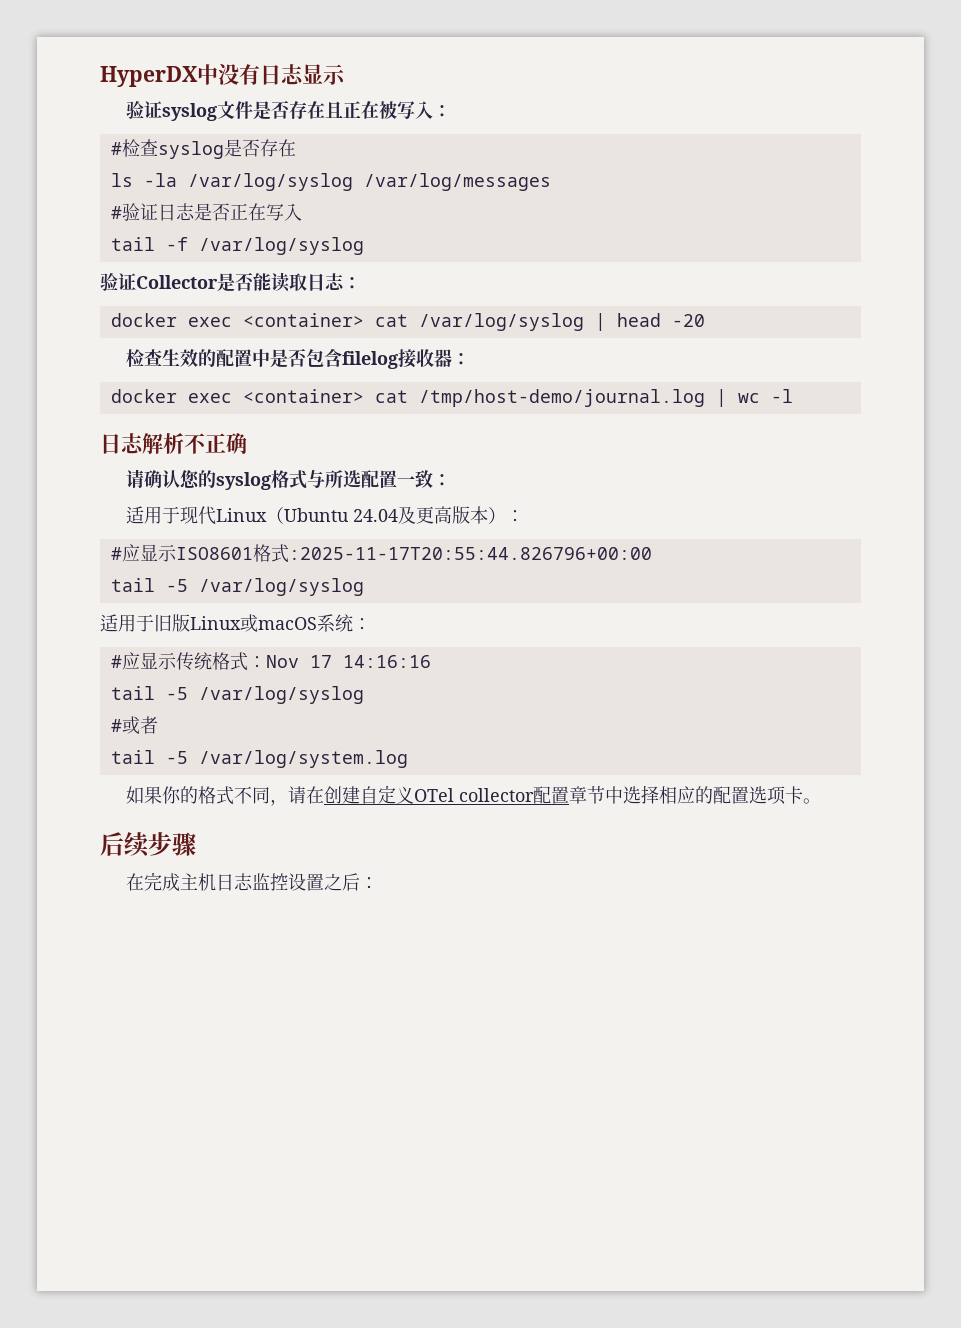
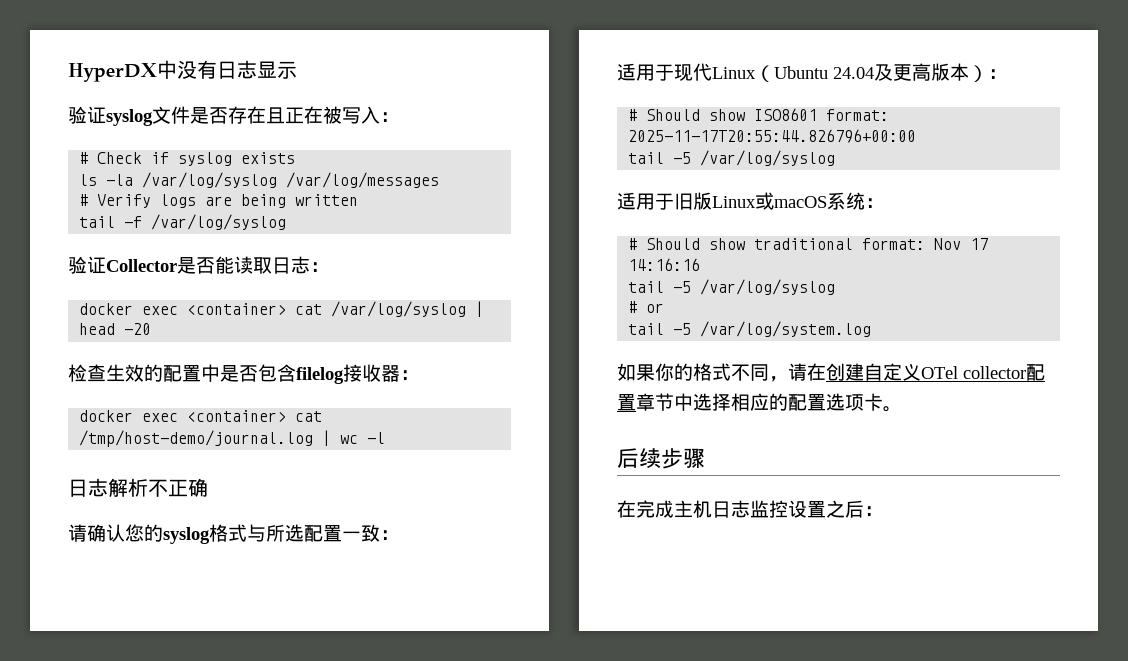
[121,139,296,159] 检查syslog是否存在 -> [97,152,296,166] Check if syslog exists
[121,203,302,221] 验证日志是否正在写入 -> [97,194,359,208] Verify logs are being written
[121,544,652,563] 应显示ISO8601格式:2025-11-17T20:55:44.826796+00:00 -> [646,108,890,121] [628,129,917,143] Should show ISO8601 format: 2025-11-17T20:55:44.826796+00:00
[121,652,266,671] 应显示传统格式： -> [646,238,926,250] Should show traditional format:
[121,716,158,734] 或者 -> [646,303,665,313] or

